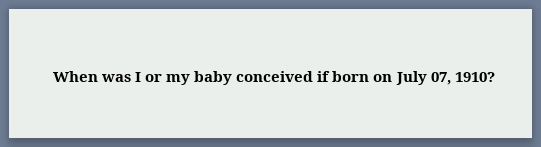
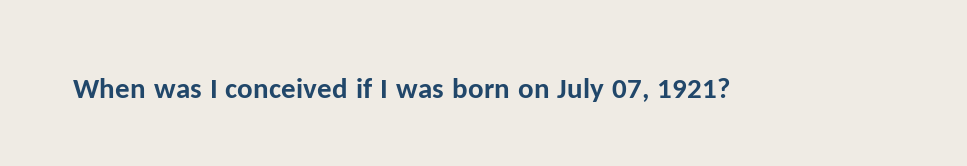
[145,71,331,85] or my baby conceived if -> [225,78,444,98] conceived if I was
[454,72,495,82] 1910? -> [657,78,731,98] 1921?

